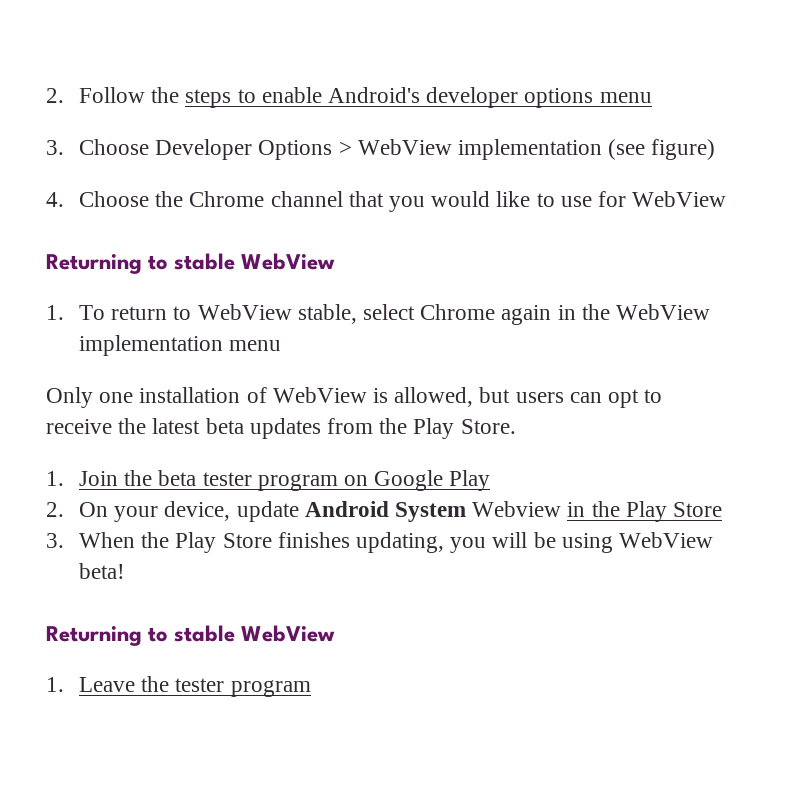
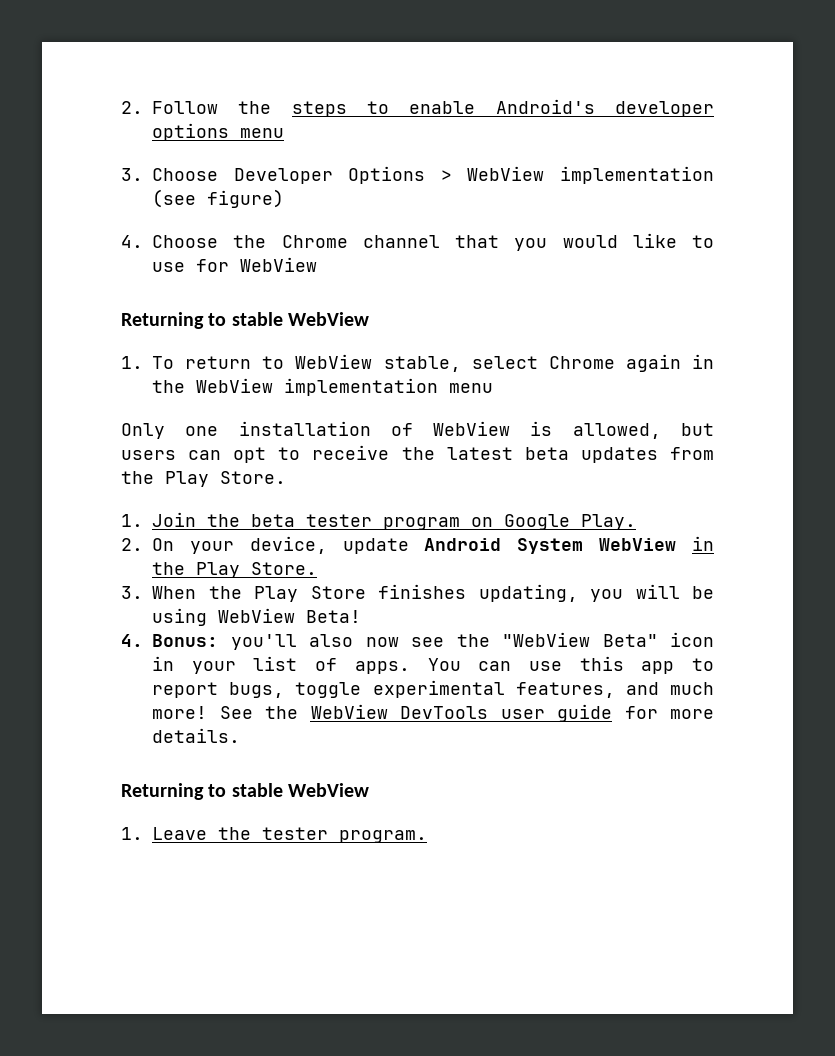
[449,470,491,491] Play -> [581,514,636,530] Play.
[472,501,562,517] Webview -> [599,538,677,551] WebView
[672,502,722,517] Store -> [251,562,317,575] Store.
[78,563,125,579] beta! -> [306,610,361,623] [121,632,714,650] [152,656,714,674] [152,680,714,698] [152,704,714,722] [152,728,240,743] Beta! // 4. Bonus: you'll also now see the "WebView Beta" icon in your list of apps. You can use this app to report bugs, toggle experimental features, and much more! See the WebView DevTools user guide for more details.
[230,680,311,697] program -> [339,830,427,843] program.

